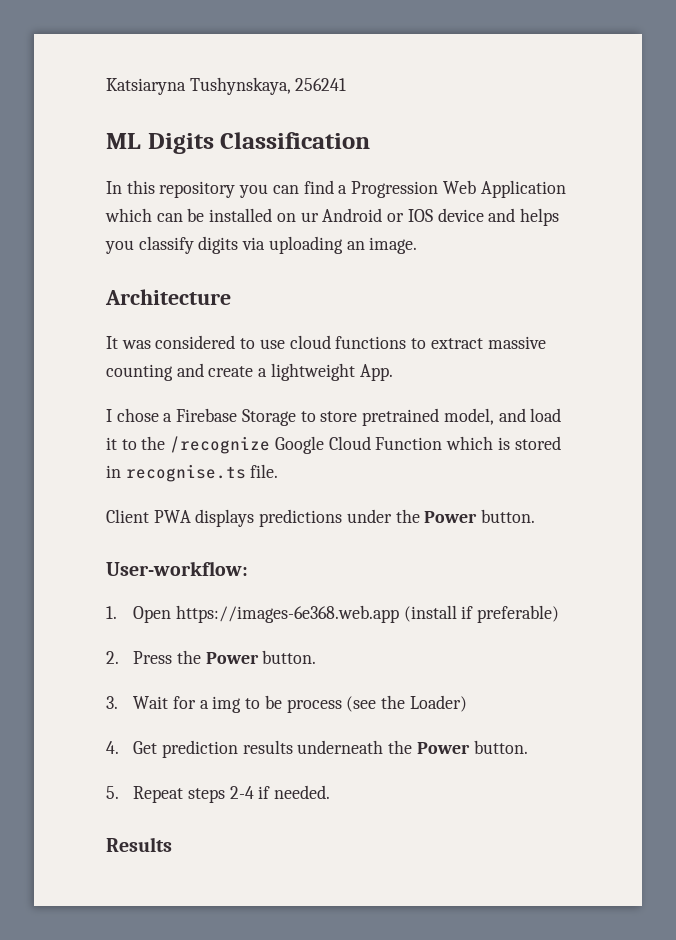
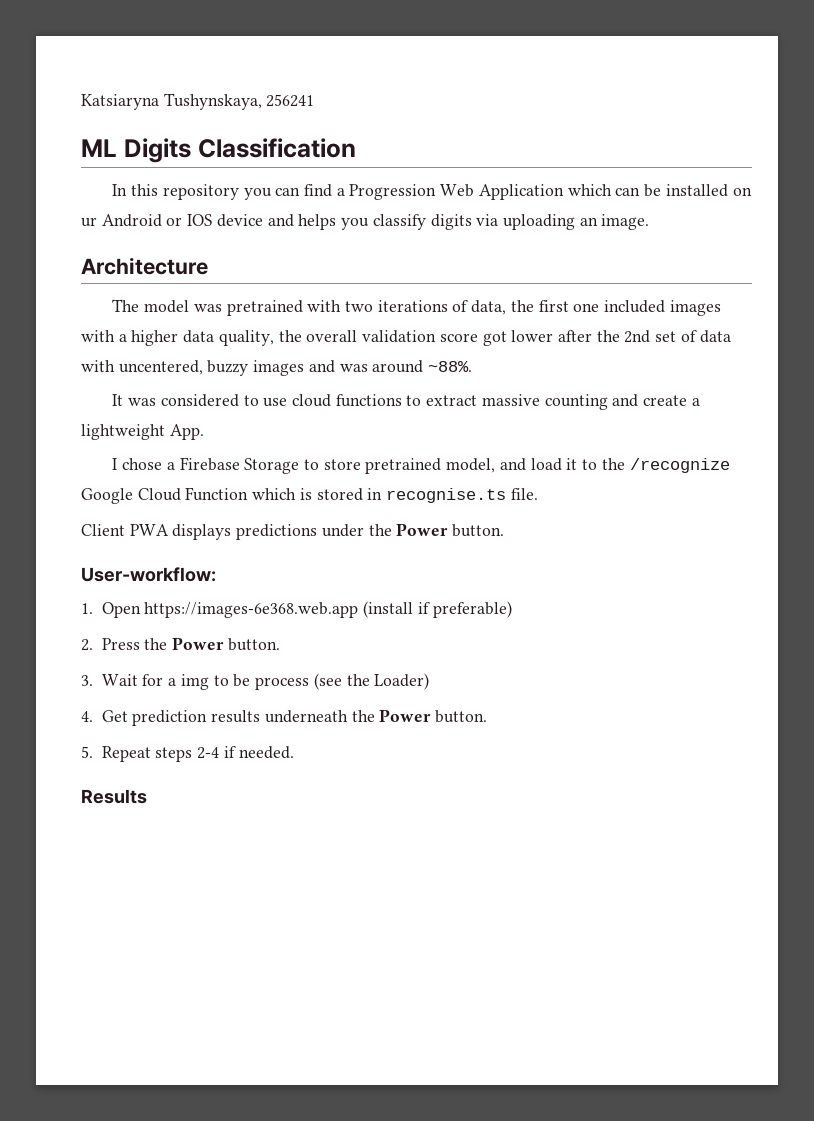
(231, 297) none -> [112,299,721,316] [81,330,731,346] [81,360,473,376] // The model was pretrained with two iterations of data, the first one included images with a higher data quality, the overall validation score got lower after the 2nd set of data with uncentered, buzzy images and was around ~88%.

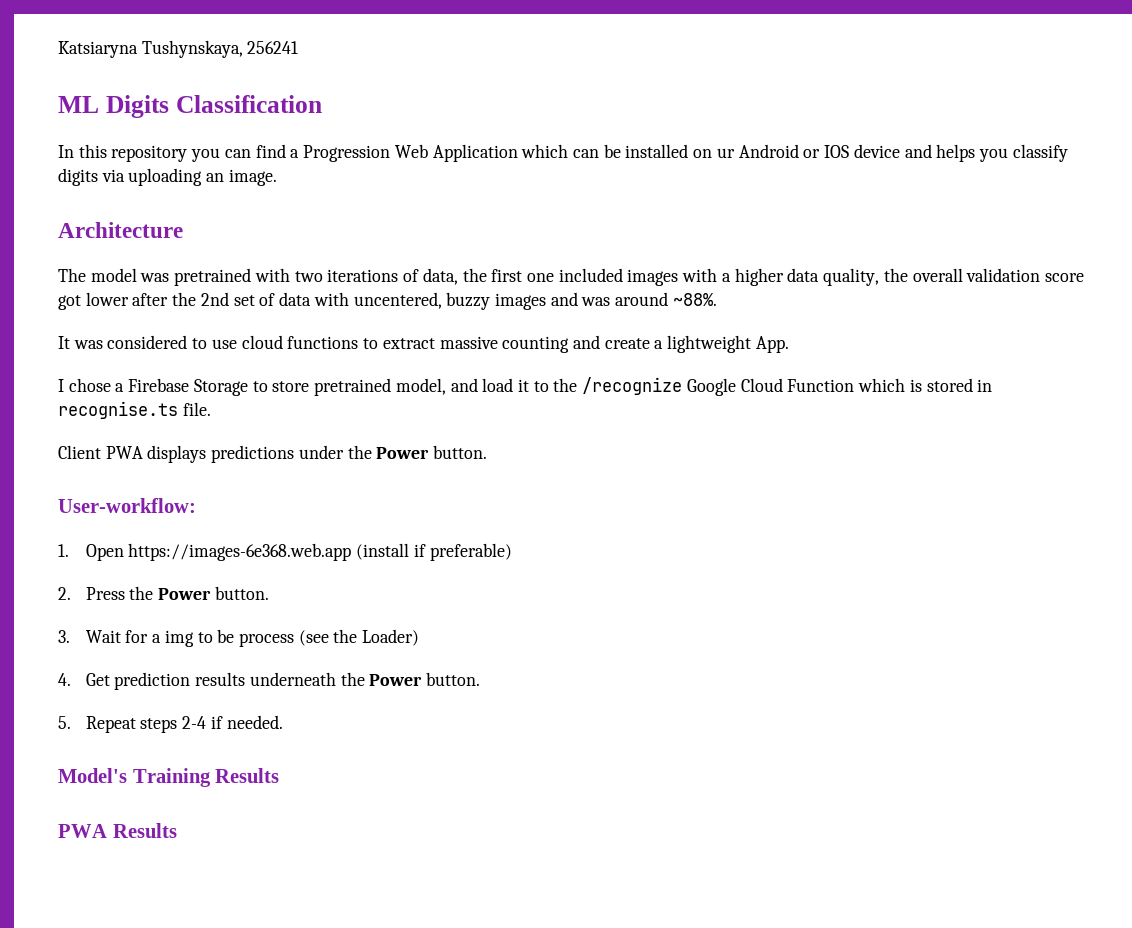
[81,789,147,804] Results -> [58,768,280,787] [58,823,177,838] Model's Training Results // PWA Results

